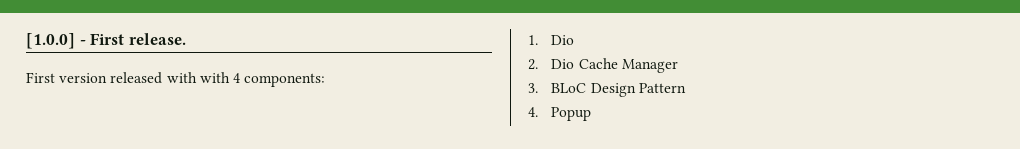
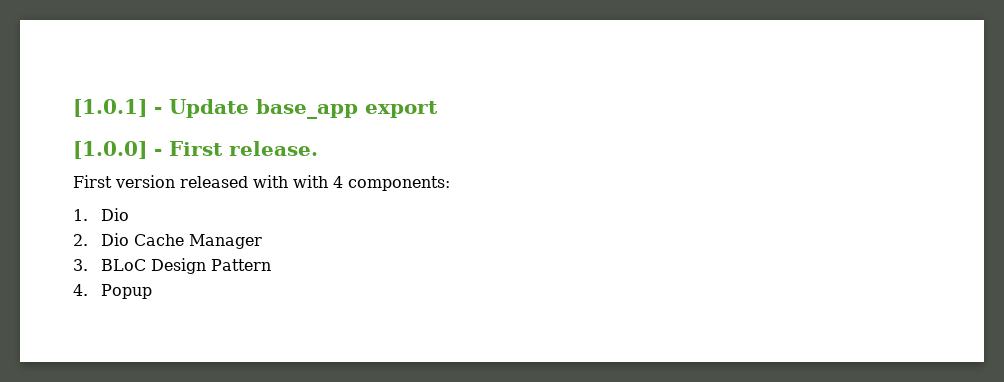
(26, 41) none -> [73,99,438,119] [1.0.1] - Update base_app export //

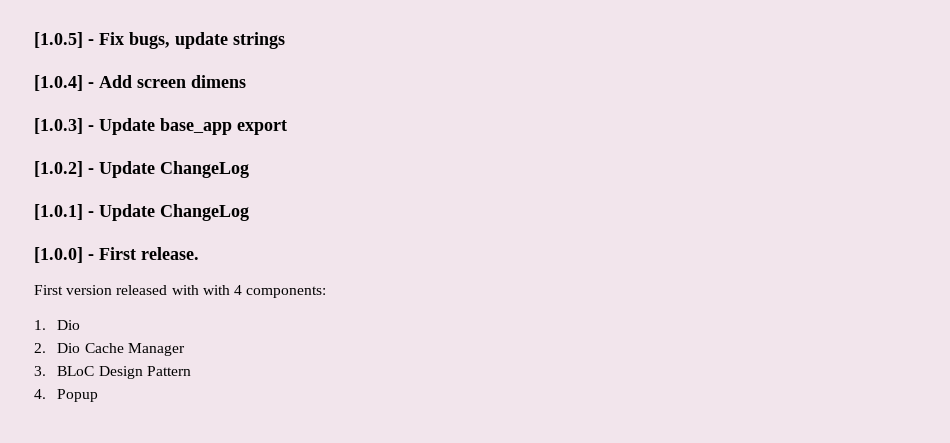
[73,99,438,119] [1.0.1] - Update base_app export -> [34,32,285,49] [34,75,246,91] [34,118,287,135] [34,161,249,178] [34,204,249,221] [1.0.5] - Fix bugs, update strings // [1.0.4] - Add screen dimens // [1.0.3] - Update base_app export // [1.0.2] - Update ChangeLog // [1.0.1] - Update ChangeLog

